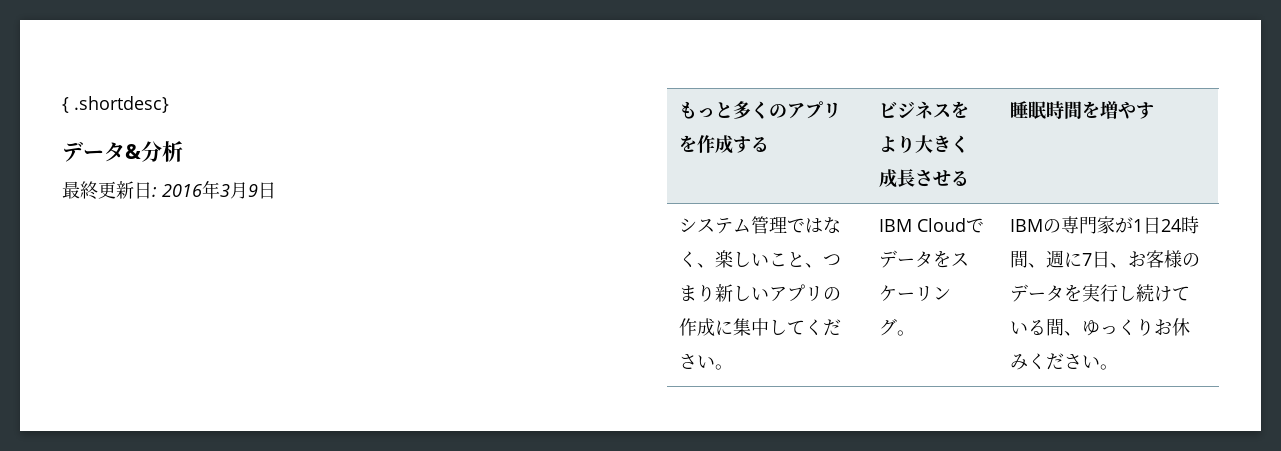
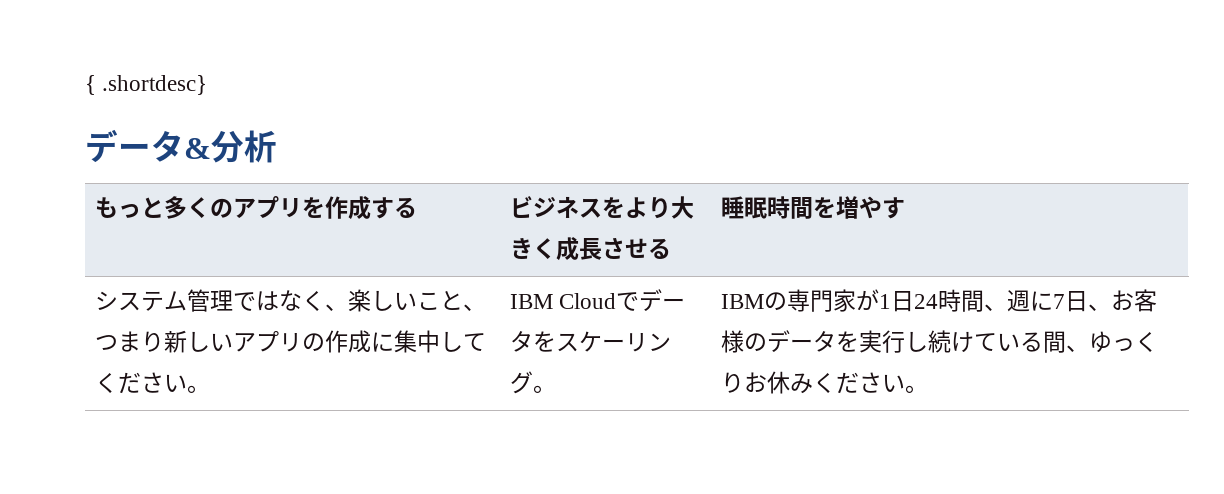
[62,180,276,200] // 最終更新日: 2016年3月9日 -> (277, 146) none

